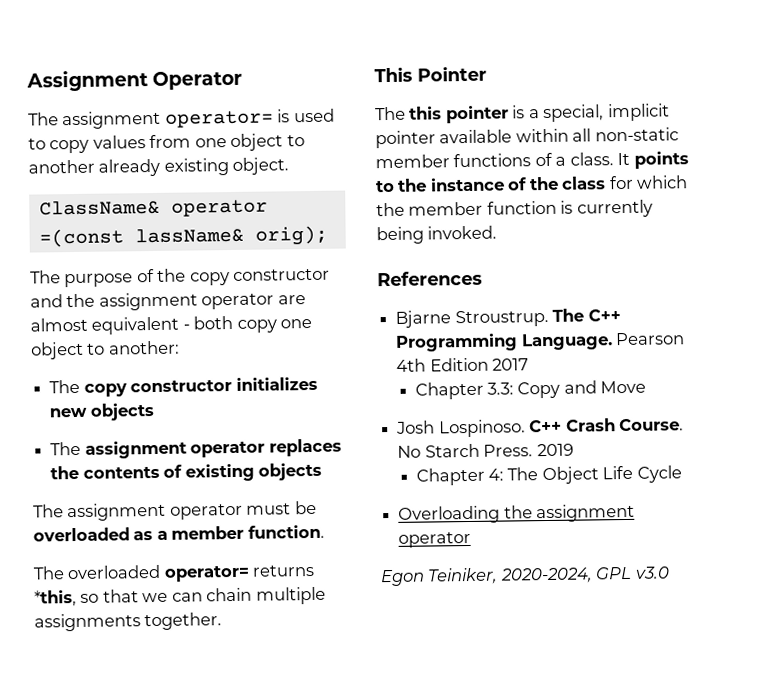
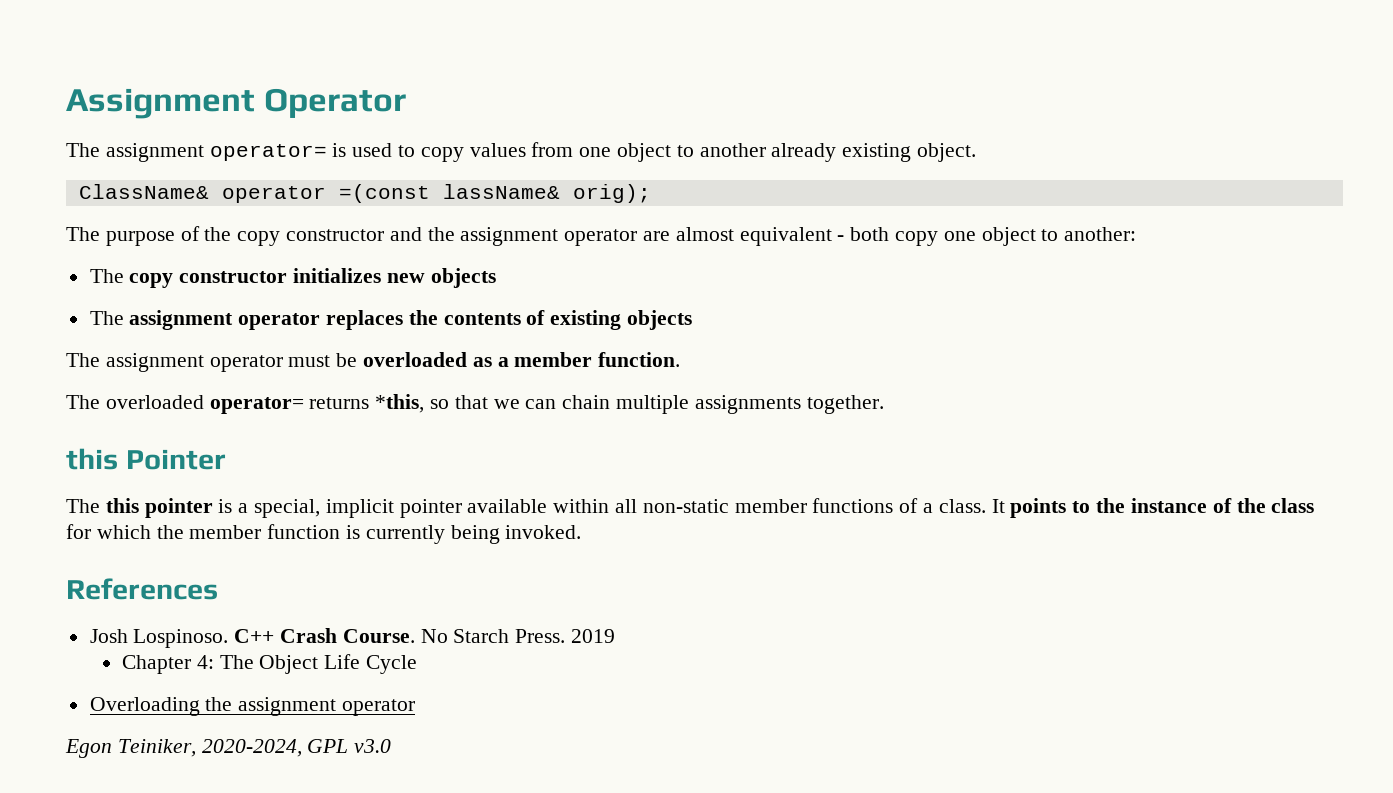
[374,66,413,83] This -> [66,448,118,470] this
[395,308,621,328] [395,332,686,352] [396,357,530,372] [414,380,647,400] // Bjarne Stroustrup. The C++ Programming Language. Pearson 4th Edition 2017 // Chapter 3.3: Copy and Move -> (218, 589) none

